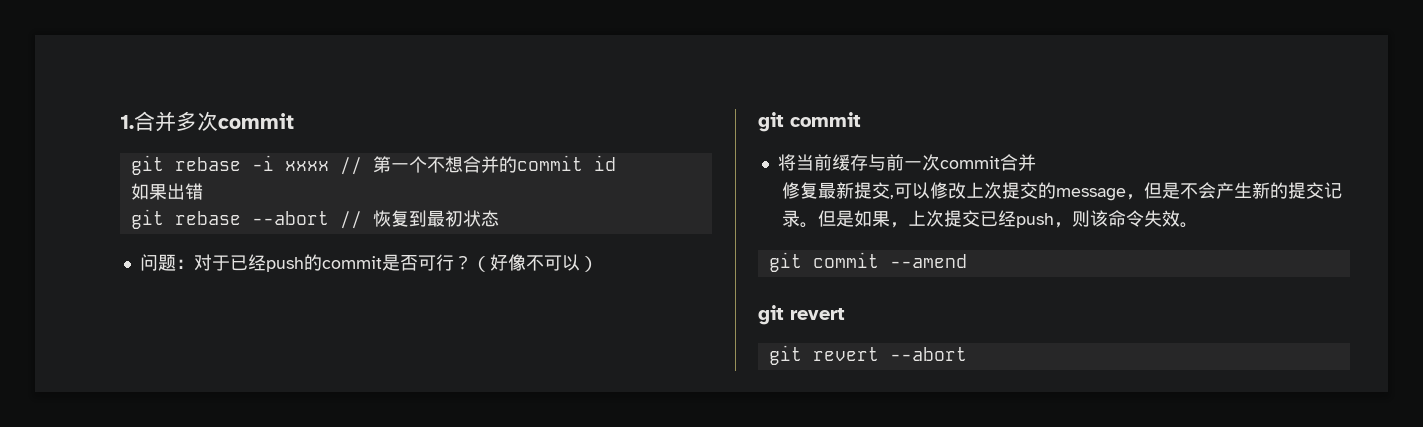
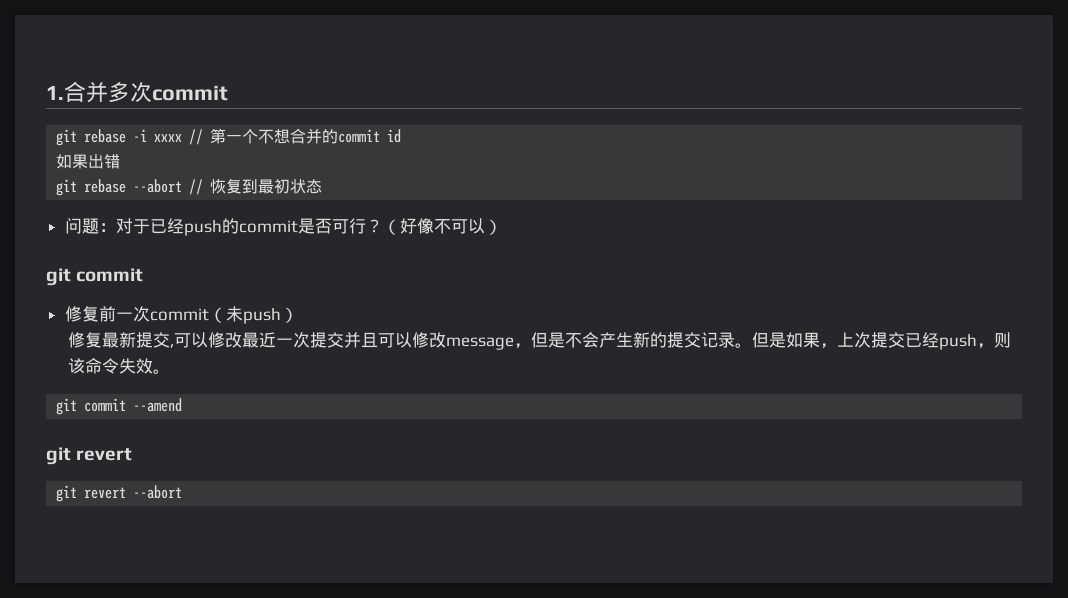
[777,154,1036,171] 将当前缓存与前一次commit合并 -> [64,306,298,324] 修复前一次commit（未push）
[965,182,1056,199] 上次提交的 -> [242,332,447,348] 最近一次提交并且可以修改

